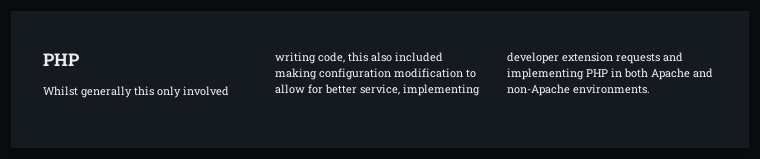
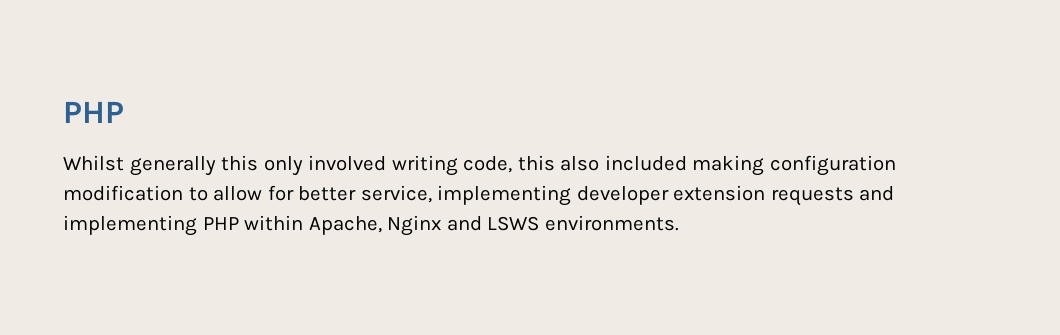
[611,68,713,80] [507,84,570,96] in both Apache and non-Apache -> [244,215,540,236] within Apache, Nginx and LSWS

